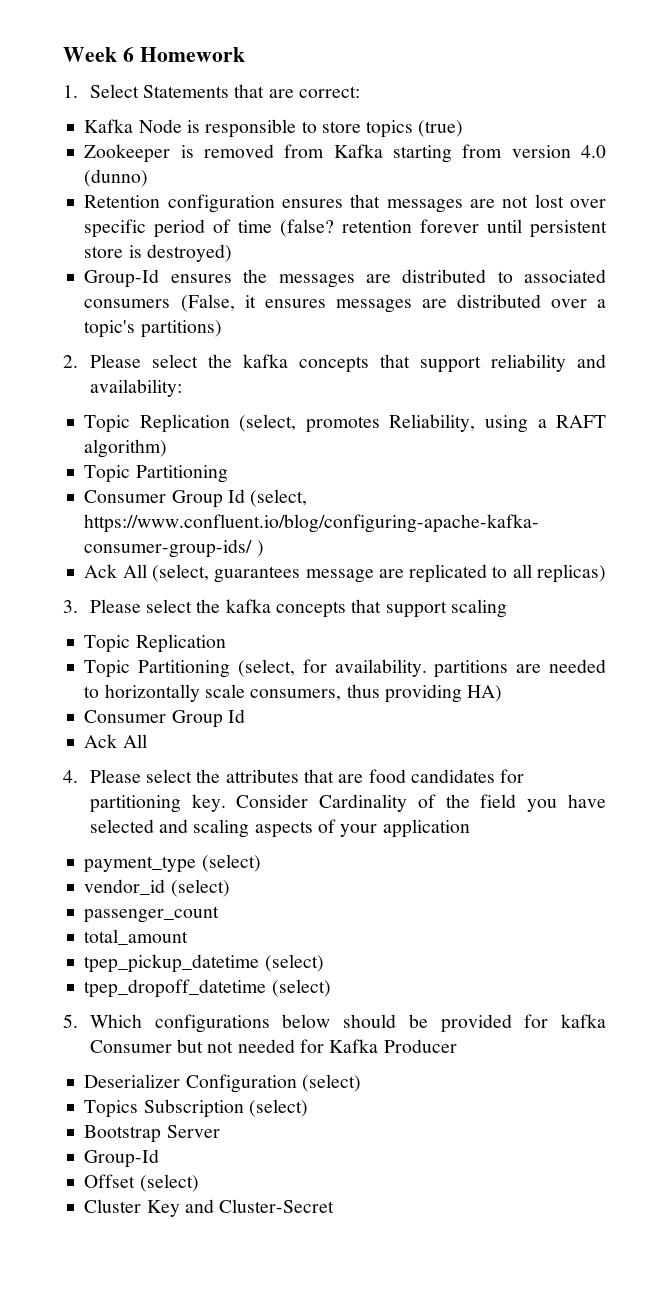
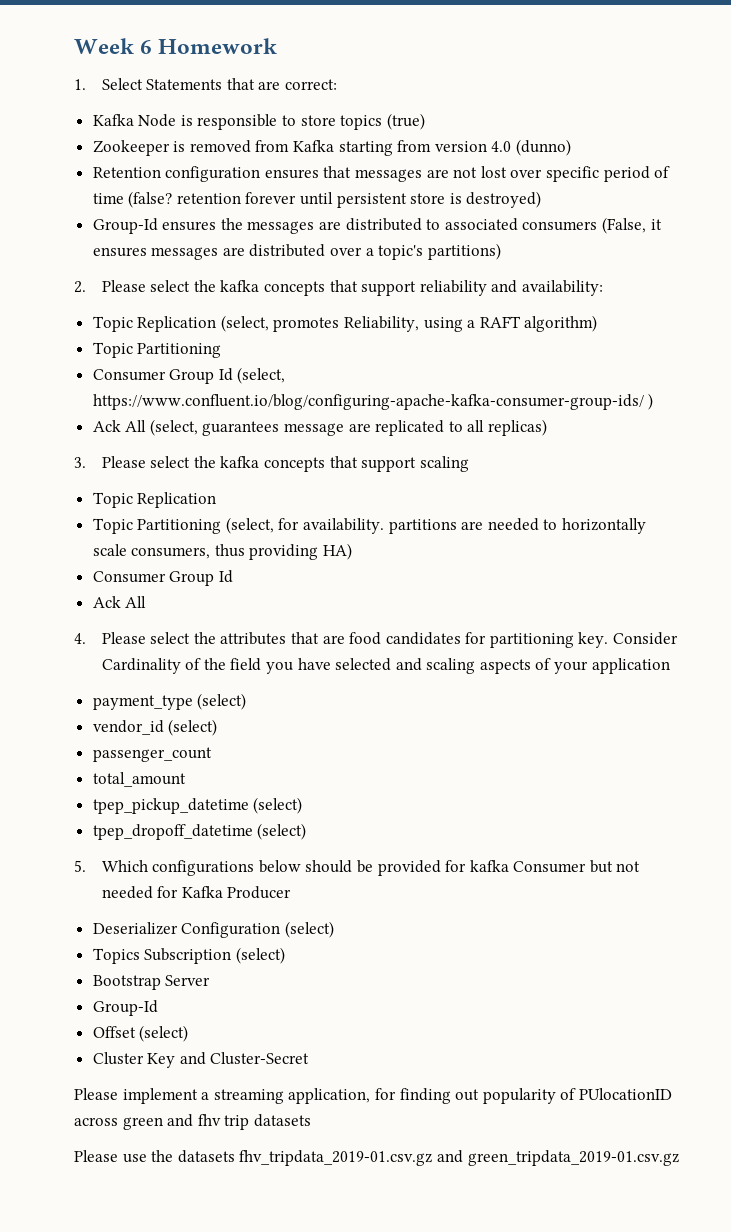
(335, 1206) none -> [74,1088,672,1104] [74,1114,311,1130] [74,1150,679,1166] // Please implement a streaming application, for finding out popularity of PUlocationID across green and fhv trip datasets // Please use the datasets fhv_tripdata_2019-01.csv.gz and green_tripdata_2019-01.csv.gz

